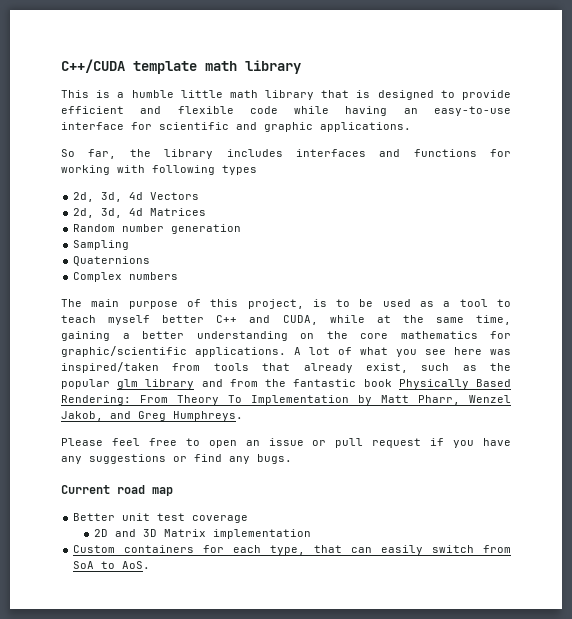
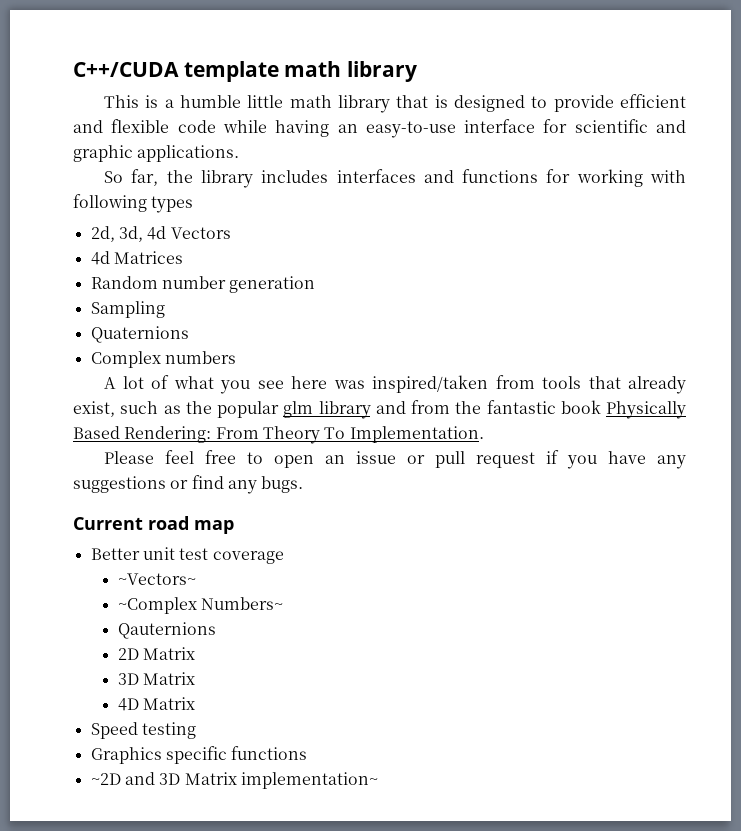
[73,208,123,218] 2d, 3d, -> (231, 233) none
[61,299,512,309] [61,315,512,325] [61,331,511,341] [61,346,286,357] The main purpose of this project, is to be used as a tool to teach myself better C++ and CUDA, while at the same time, gaining a better understanding on the core mathematics for graphic/scientific applications. -> (236, 357) none
[251,395,511,405] [61,411,243,421] Implementation by Matt Pharr, Wenzel Jakob, and Greg Humphreys. -> [349,426,484,443] Implementation.
[94,529,312,539] [73,545,511,555] [73,561,151,569] 2D and 3D Matrix implementation // Custom containers for each type, that can easily switch from SoA to AoS. -> [117,573,196,585] [117,597,284,614] [117,622,216,639] [117,647,196,660] [117,672,196,685] [117,697,196,711] [90,722,196,739] [90,746,308,764] [90,772,378,789] ~Vectors~ // ~Complex Numbers~ // Qauternions // 2D Matrix // 3D Matrix // 4D Matrix // Speed testing // Graphics specific functions // ~2D and 3D Matrix implementation~

